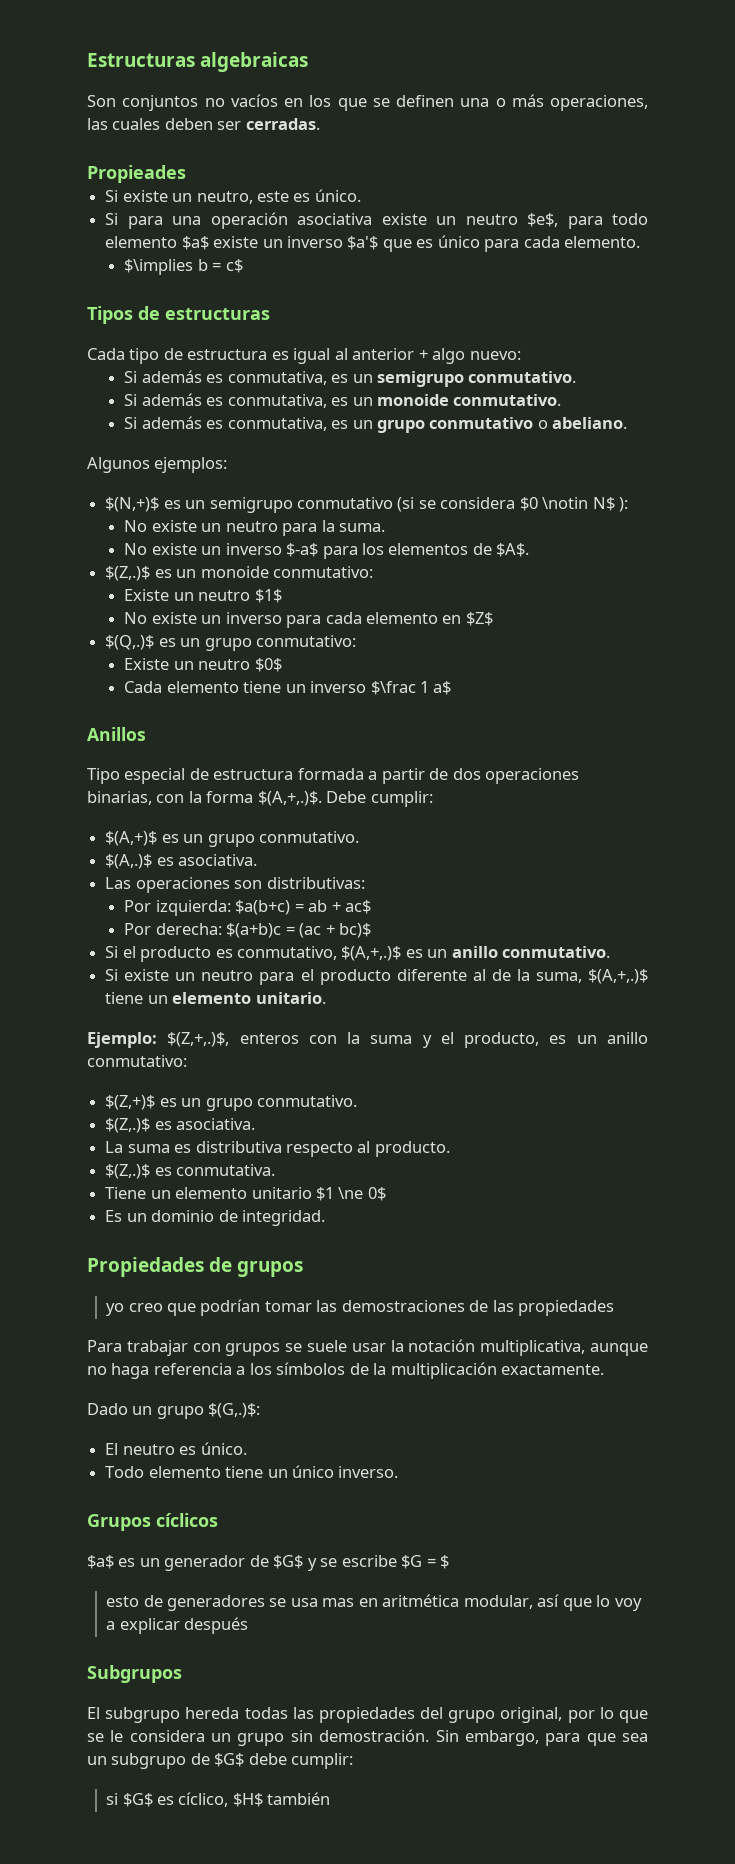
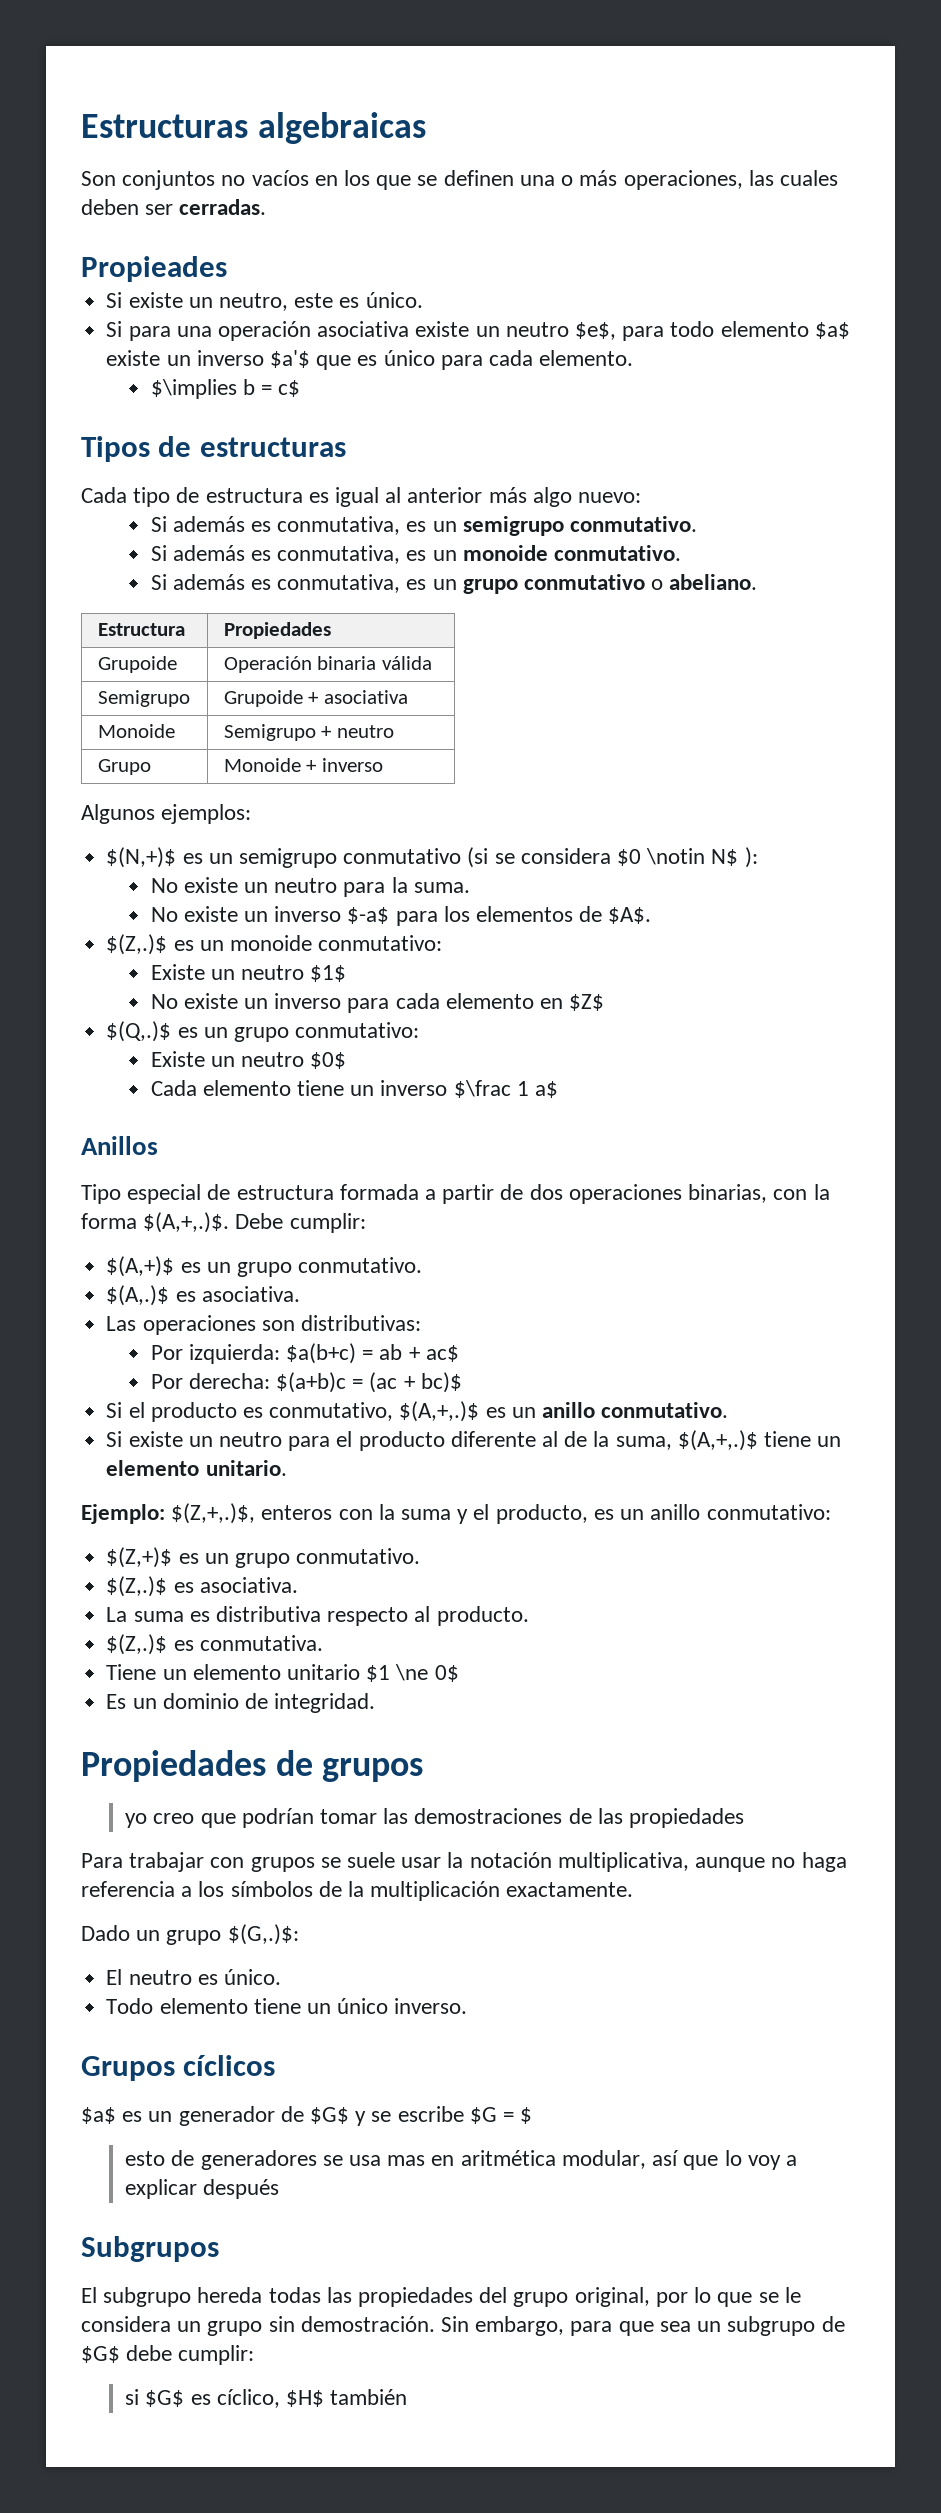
[418,350,428,360] + -> [488,487,527,503] más
(628, 423) none -> [97,623,185,636] [223,622,331,639] [97,656,177,673] [223,656,433,673] [97,690,190,707] [223,690,409,707] [97,724,175,738] [223,724,395,741] [97,759,151,775] [223,758,384,772] // Estructura | Propiedades // Grupoide | Operación binaria válida // Semigrupo | Grupoide + asociativa // Monoide | Semigrupo + neutro // Grupo | Monoide + inverso

